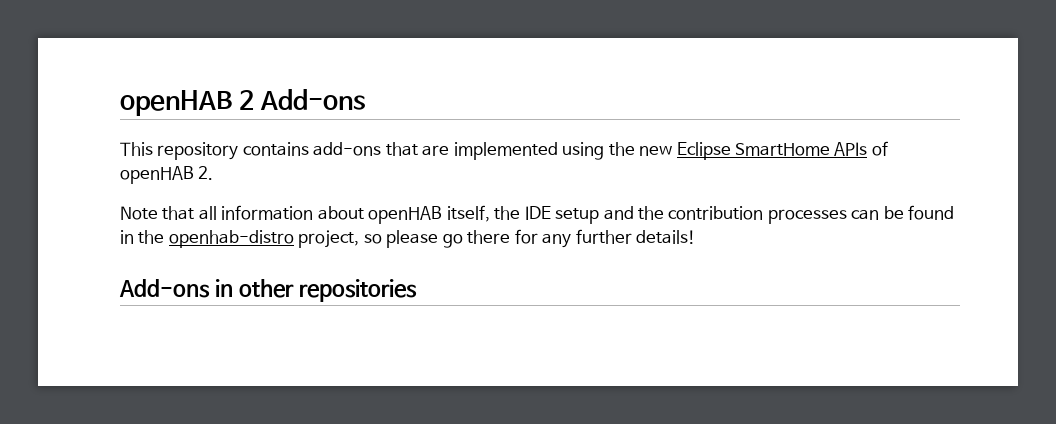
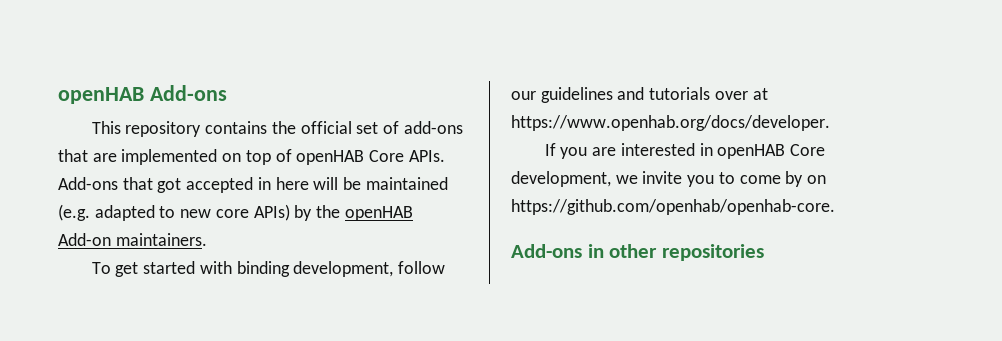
[120,90,255,116] openHAB 2 -> [58,87,144,104] openHAB
[313,141,888,160] [120,166,214,184] [120,205,955,224] [120,229,696,248] add-ons that are implemented using the new Eclipse SmartHome APIs of openHAB 2. // Note that all information about openHAB itself, the IDE setup and the contribution processes can be found in the openhab-distro project, so please go there for any further details! -> [271,121,463,134] [58,149,445,165] [58,177,448,193] [58,204,413,221] [58,233,207,246] [91,261,446,277] [511,87,768,103] [511,115,830,131] [544,143,826,159] [511,171,827,187] [511,199,835,215] the official set of add-ons that are implemented on top of openHAB Core APIs. Add-ons that got accepted in here will be maintained (e.g. adapted to new core APIs) by the openHAB Add-on maintainers. // To get started with binding development, follow our guidelines and tutorials over at https://www.openhab.org/docs/developer. // If you are interested in openHAB Core development, we invite you to come by on https://github.com/openhab/openhab-core.

